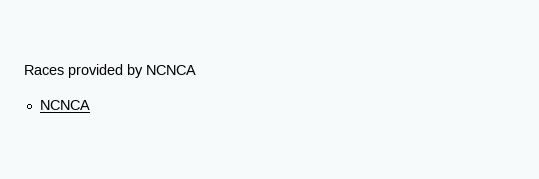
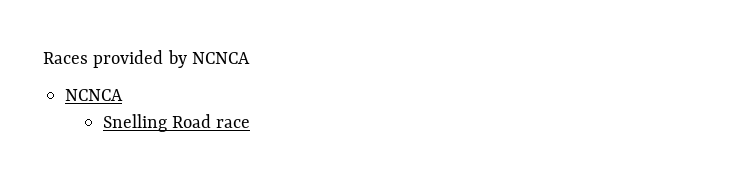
(90, 105) none -> [102,114,251,132] // Snelling Road race

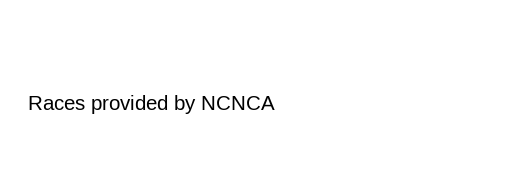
[65,89,123,101] [102,114,251,132] // NCNCA // Snelling Road race -> (275, 103) none

